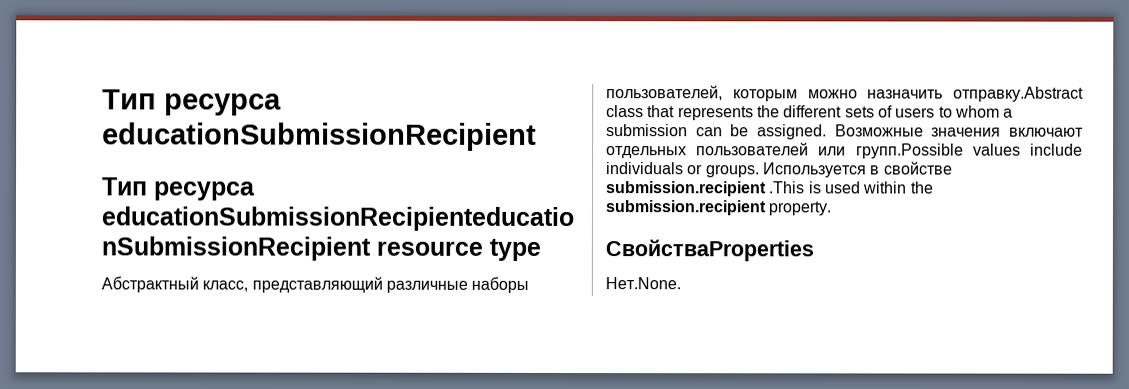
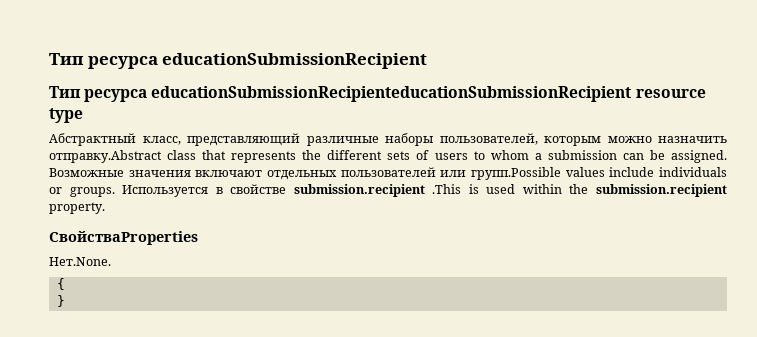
(681, 283) none -> [56,278,65,290] [56,295,65,307] // { // }

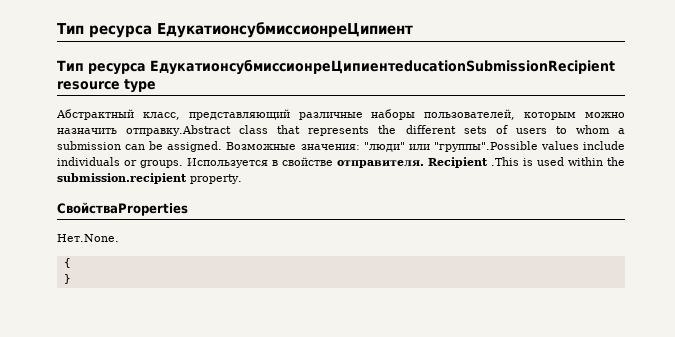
[49,53,428,69] [49,86,632,102] Тип ресурса educationSubmissionRecipient // Тип ресурса educationSubmissionRecipienteducationSubmissionRecipient -> [57,22,413,38] [57,59,615,75] Тип ресурса ЕдукатионсубмиссионреЦипиент // Тип ресурса ЕдукатионсубмиссионреЦипиентeducationSubmissionRecipient
[128,167,561,180] значения включают отдельных пользователей или групп.Possible -> [300,141,538,152] значения: "люди" или "группы".Possible
[293,184,425,197] submission.recipient -> [337,157,488,168] отправителя. Recipient

